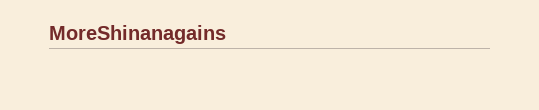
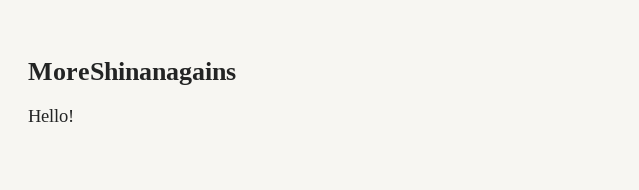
(226, 34) none -> [28,109,74,122] // Hello!

